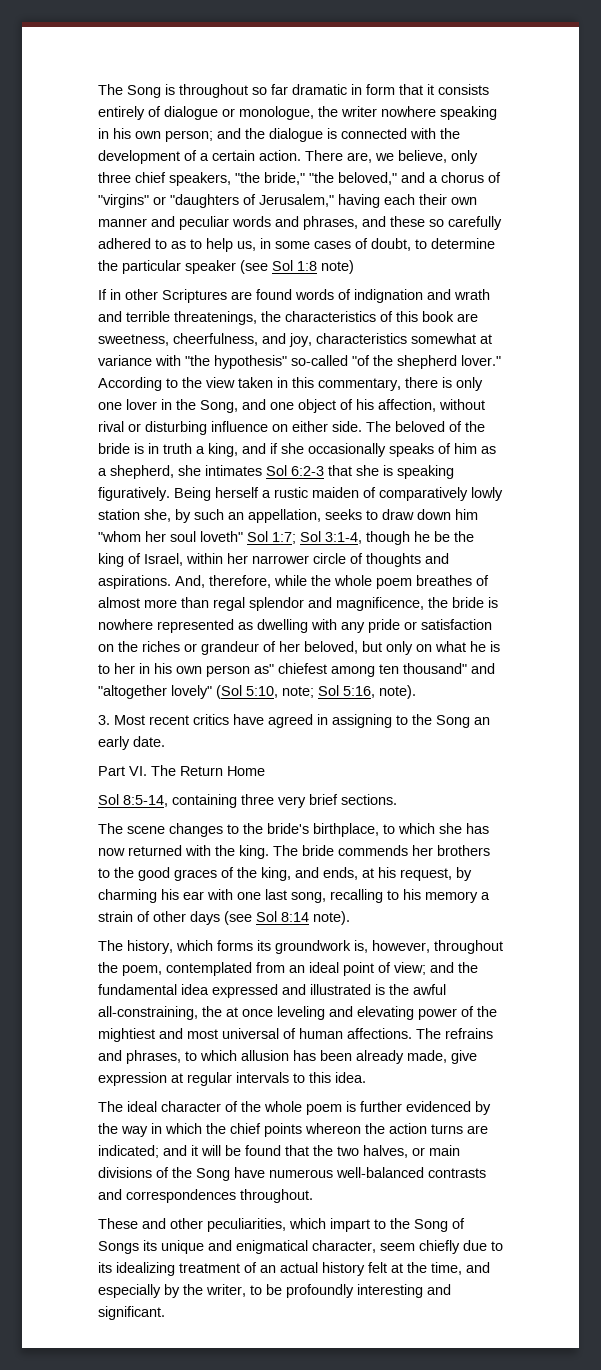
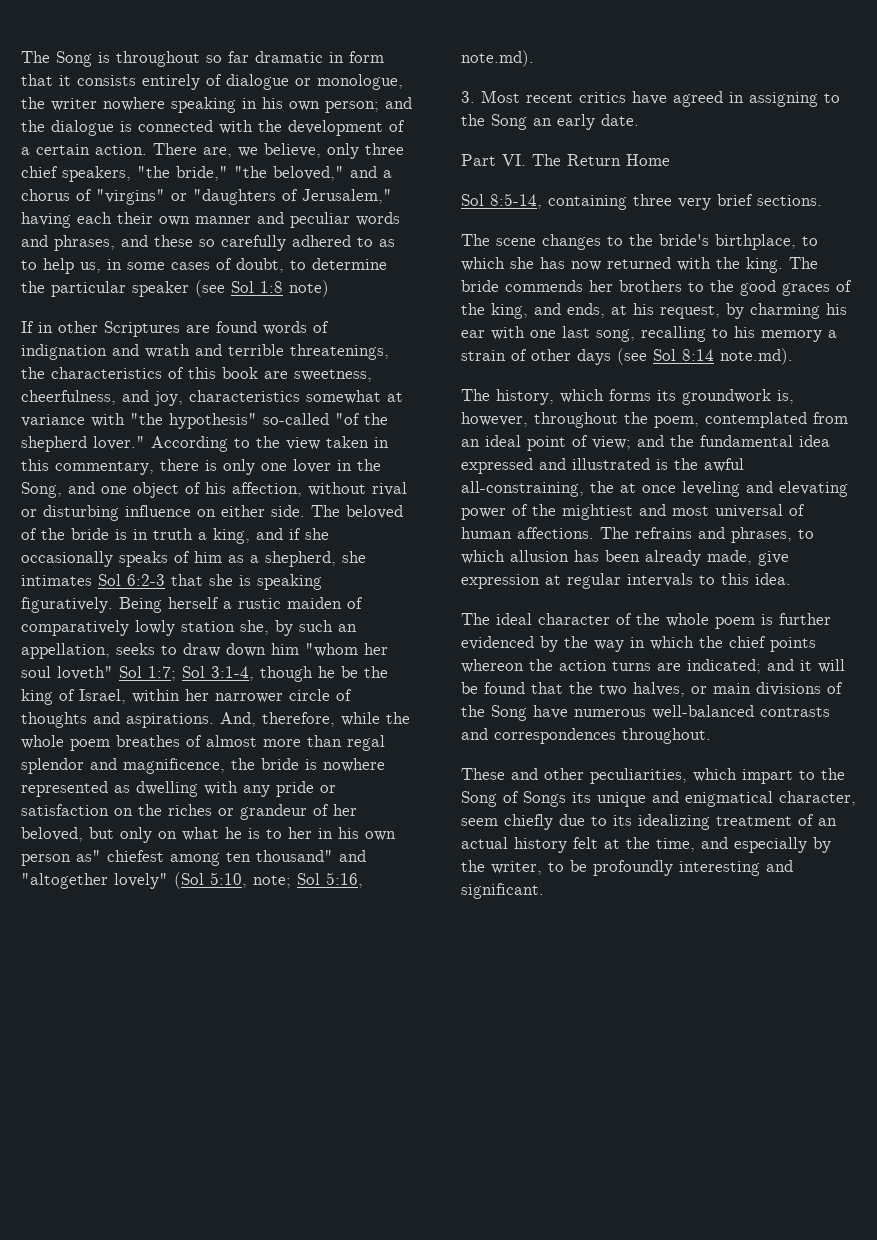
[379,685,416,699] note). -> [461,50,534,67] note.md).
[313,911,350,925] note). -> [720,348,793,365] note.md).

